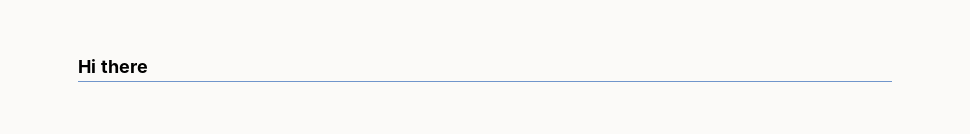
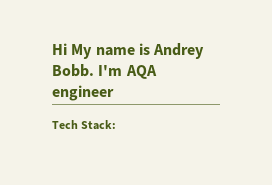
[100,60,148,73] there -> [71,43,205,59] [52,64,157,79] [52,85,114,101] [52,120,117,130] My name is Andrey Bobb. I'm AQA engineer // Tech Stack:

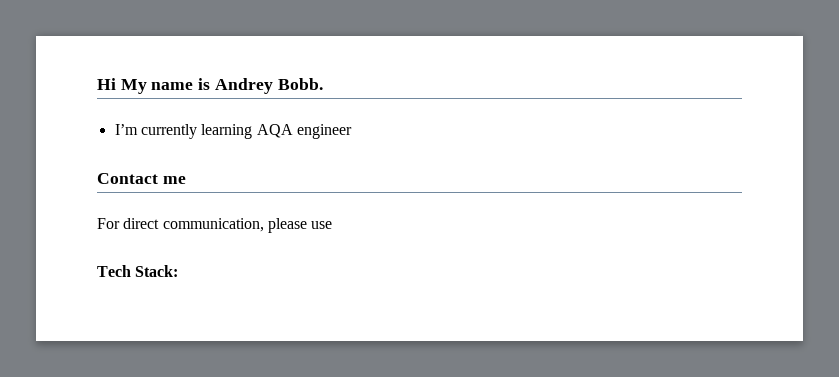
[98,65,123,76] I'm -> [114,124,253,139] // I’m currently learning
(114, 93) none -> [97,173,186,184] [97,218,333,233] // Contact me // For direct communication, please use

